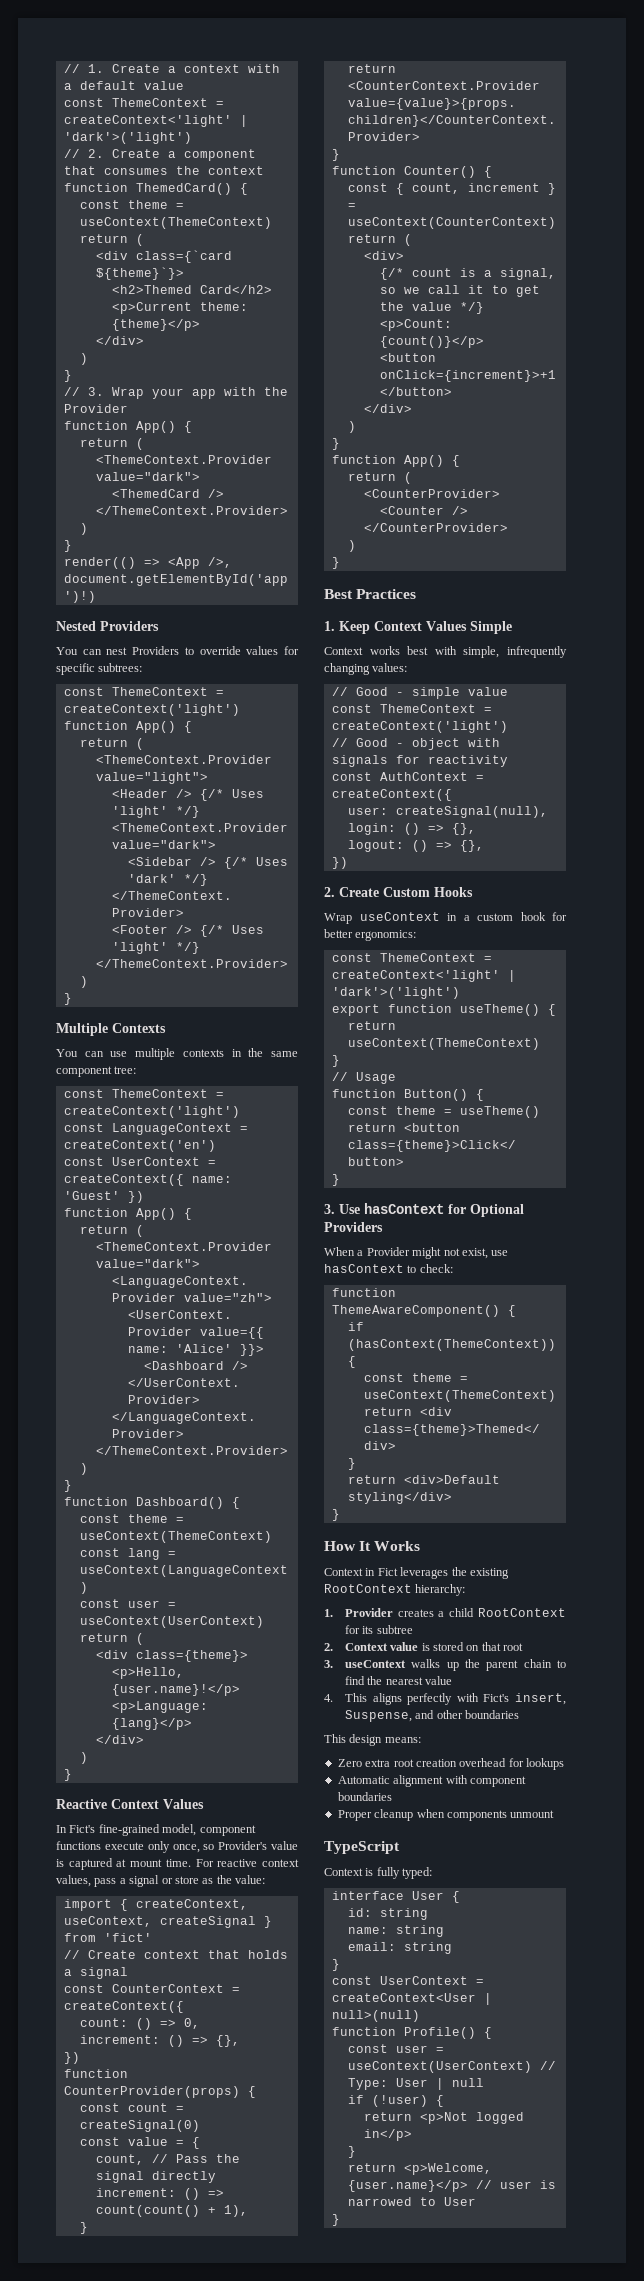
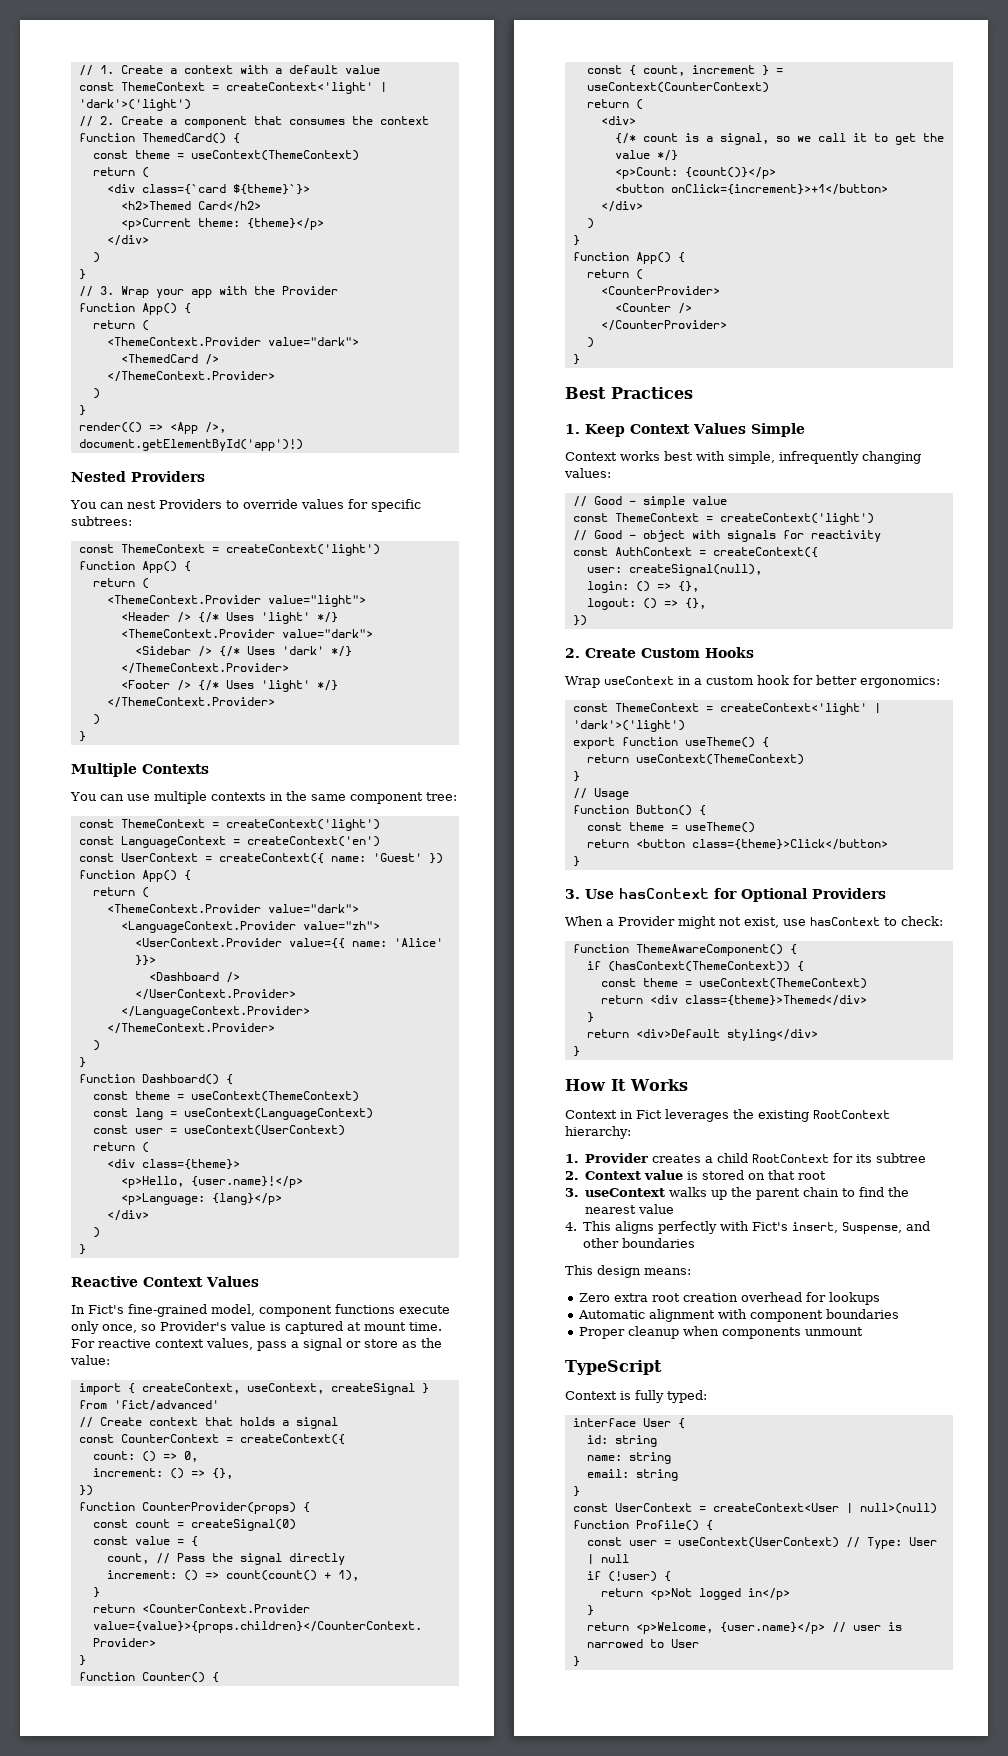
[103,1933,152,1942] 'fict' -> [113,1400,219,1411] 'fict/advanced'

